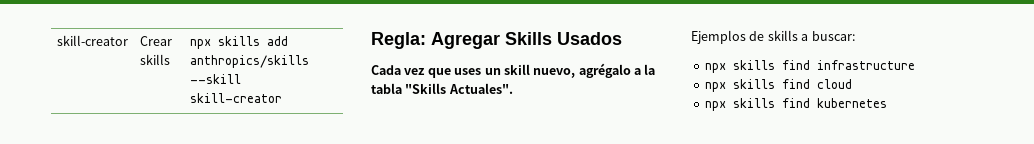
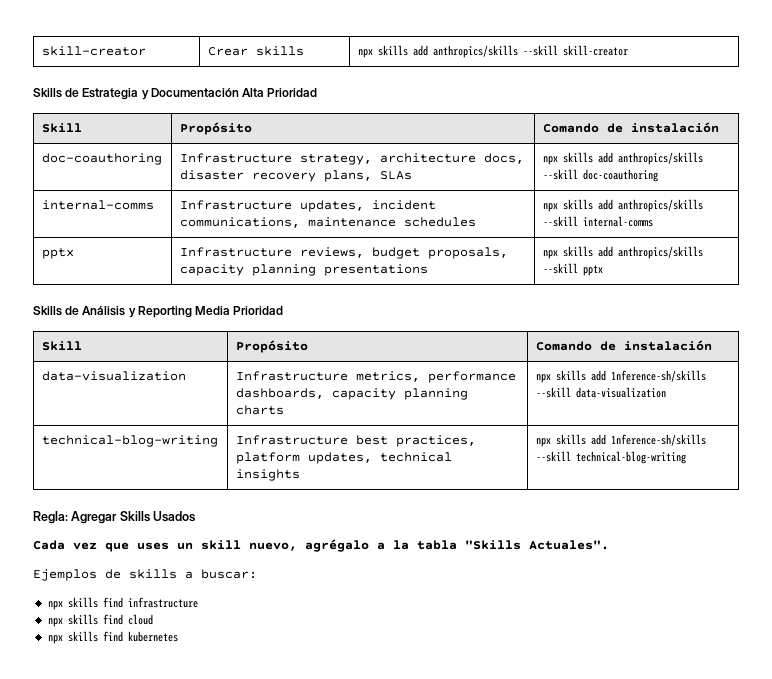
(282, 98) none -> [33,88,318,100] [41,123,82,133] [179,122,252,135] [542,122,719,133] [41,153,162,165] [179,153,524,165] [179,170,412,182] [542,152,703,165] [542,169,658,182] [41,200,154,210] [179,200,436,212] [179,217,476,228] [542,199,703,212] [542,216,653,227] [41,248,74,259] [179,247,508,259] [179,264,428,276] [542,246,703,259] [542,263,603,276] [33,306,284,318] [41,341,82,351] [235,340,308,353] [535,340,712,351] [41,371,186,381] [235,371,516,383] [235,388,468,400] [235,405,284,415] [535,370,706,383] [535,387,666,398] [41,435,218,447] [235,435,476,447] [235,452,452,464] [235,469,300,481] [535,434,706,447] [535,451,686,464] // Skills de Estrategia y Documentación Alta Prioridad // Skill | Propósito | Comando de instalación // doc-coauthoring | Infrastructure strategy, architecture docs, disaster recovery plans, SLAs | npx skills add anthropics/skills --skill doc-coauthoring // internal-comms | Infrastructure updates, incident communications, maintenance schedules | npx skills add anthropics/skills --skill internal-comms // pptx | Infrastructure reviews, budget proposals, capacity planning presentations | npx skills add anthropics/skills --skill pptx // Skills de Análisis y Reporting Media Prioridad // Skill | Propósito | Comando de instalación // data-visualization | Infrastructure metrics, performance dashboards, capacity planning charts | npx skills add 1nference-sh/skills --skill data-visualization // technical-blog-writing | Infrastructure best practices, platform updates, technical insights | npx skills add 1nference-sh/skills --skill technical-blog-writing

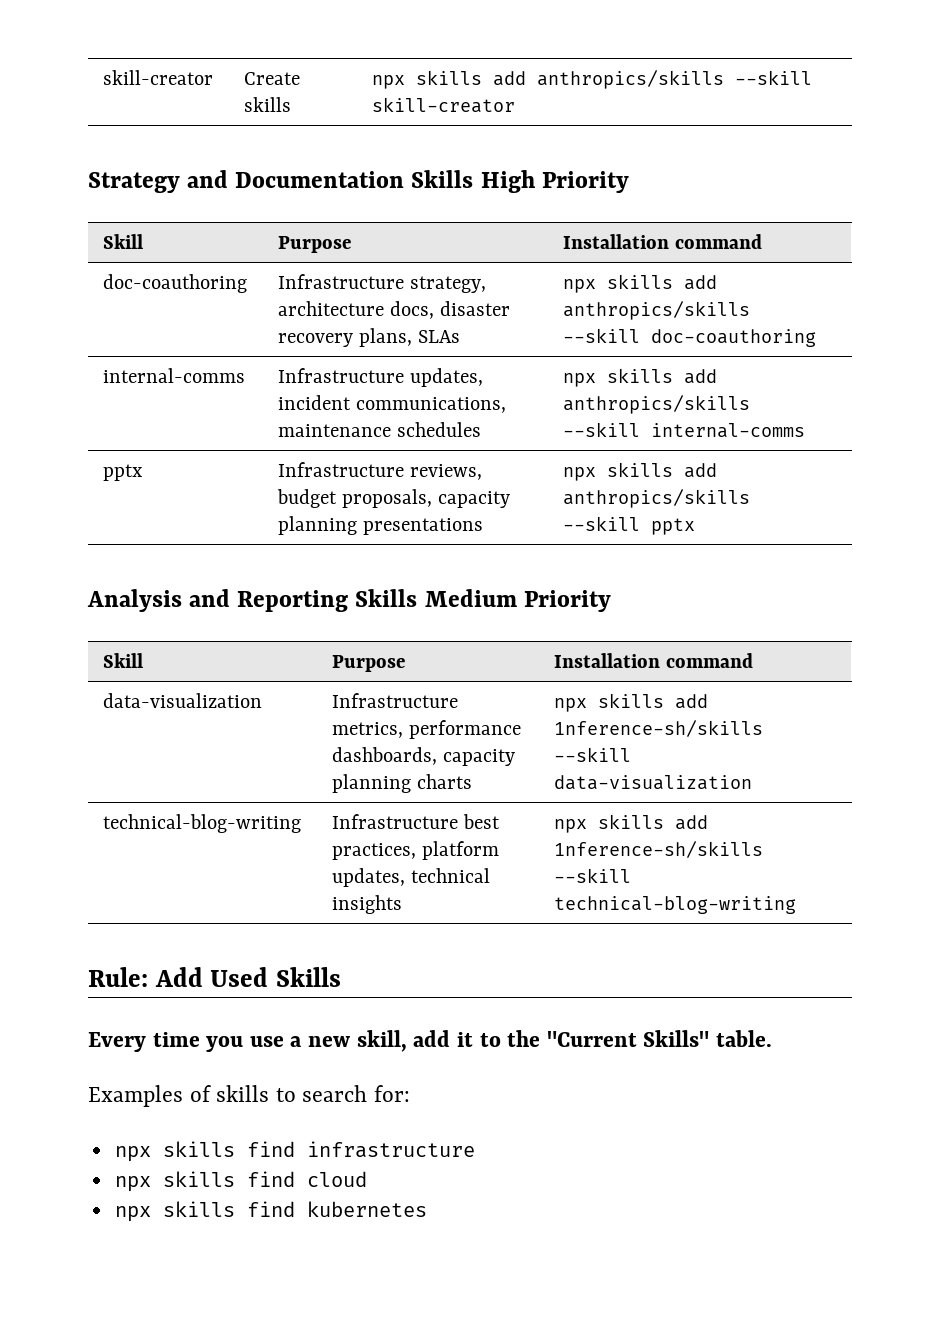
[207,47,248,56] Crear -> [244,72,301,85] Create
[33,88,318,100] [41,123,82,133] [179,122,252,135] [542,122,719,133] Skills de Estrategia y Documentación Alta Prioridad // Skill | Propósito | Comando de instalación -> [88,170,629,193] [103,234,144,249] [278,236,352,253] [563,234,763,249] Strategy and Documentation Skills High Priority // Skill | Purpose | Installation command
[33,306,284,318] [41,341,82,351] [235,340,308,353] [535,340,712,351] Skills de Análisis y Reporting Media Prioridad // Skill | Propósito | Comando de instalación -> [87,589,611,612] [103,653,144,668] [332,655,406,672] [554,653,754,668] Analysis and Reporting Skills Medium Priority // Skill | Purpose | Installation command
[33,511,196,524] [33,539,609,552] [33,569,257,581] Regla: Agregar Skills Usados // Cada vez que uses un skill nuevo, agrégalo a la tabla "Skills Actuales". // Ejemplos de skills a buscar: -> [88,967,342,987] [88,1030,772,1052] [88,1085,411,1107] Rule: Add Used Skills // Every time you use a new skill, add it to the "Current Skills" table. // Examples of skills to search for:

